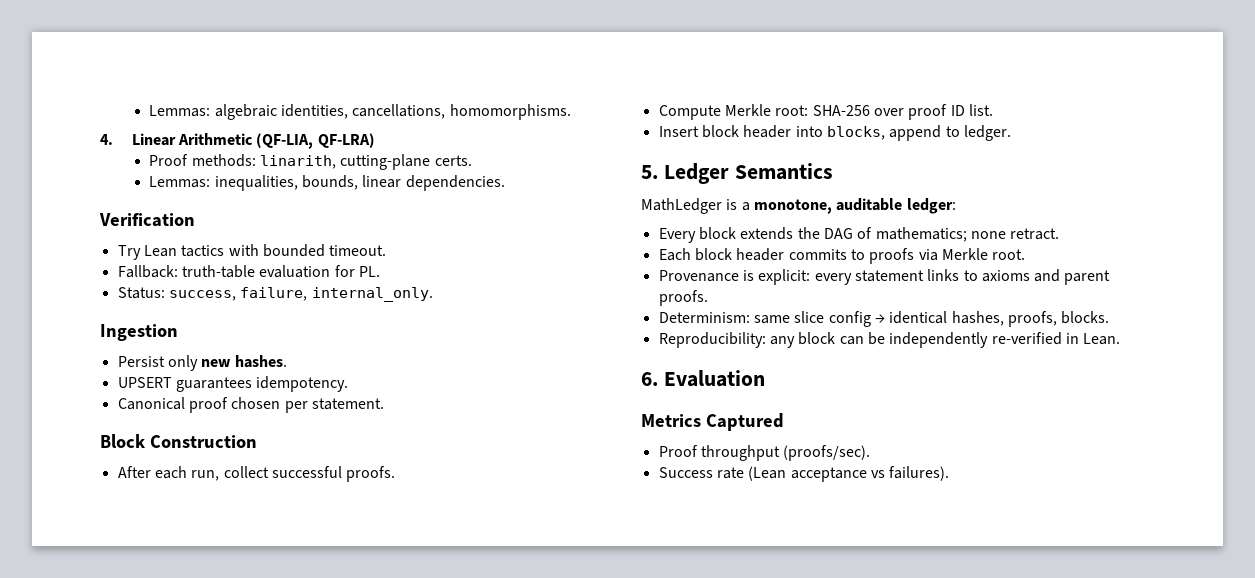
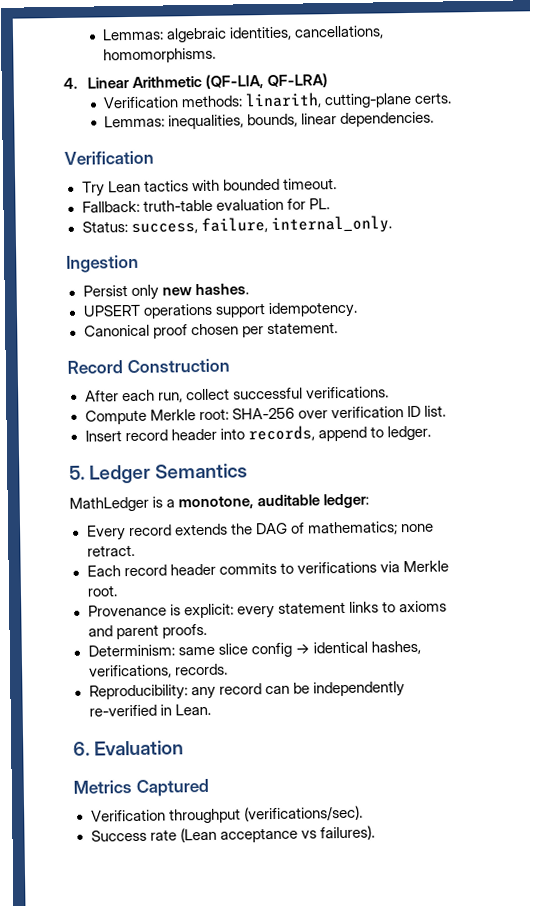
[149,154,189,166] Proof -> [103,96,180,109] Verification
[175,377,252,392] guarantees -> [142,303,266,319] operations support
[100,434,146,448] Block -> [67,360,123,374] Record
[346,466,396,482] proofs. -> [305,386,389,399] verifications.
[908,104,948,120] proof -> [330,406,404,419] verification
[701,125,739,138] block -> [124,429,168,442] record
[826,126,885,140] blocks, -> [247,425,315,442] records,
[698,227,736,240] block -> [128,524,172,537] record
[694,248,732,261] block -> [123,564,167,577] record
[869,248,915,264] proofs -> [296,561,377,574] verifications
[1007,311,1110,327] proofs, blocks. -> [88,663,228,679] verifications, records.
[798,332,836,345] block -> [218,683,262,695] record
[658,445,871,461] Proof throughput (proofs/sec). -> [90,805,363,824] Verification throughput (verifications/sec).

